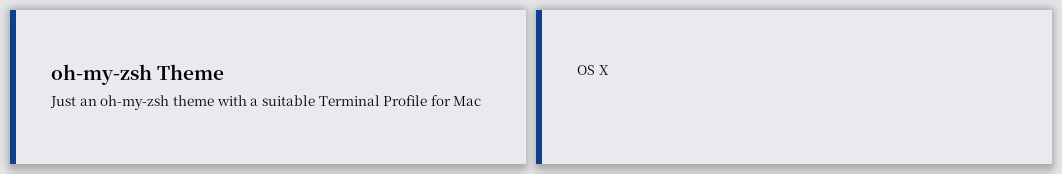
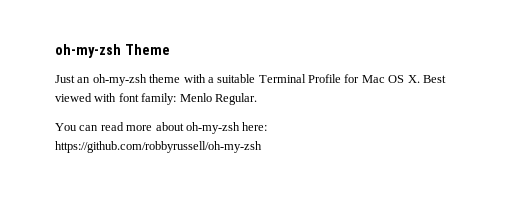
[598,65,609,75] X -> [407,75,446,83] [55,93,257,105] [55,122,268,134] [55,141,262,153] X. Best viewed with font family: Menlo Regular. // You can read more about oh-my-zsh here: https://github.com/robbyrussell/oh-my-zsh

